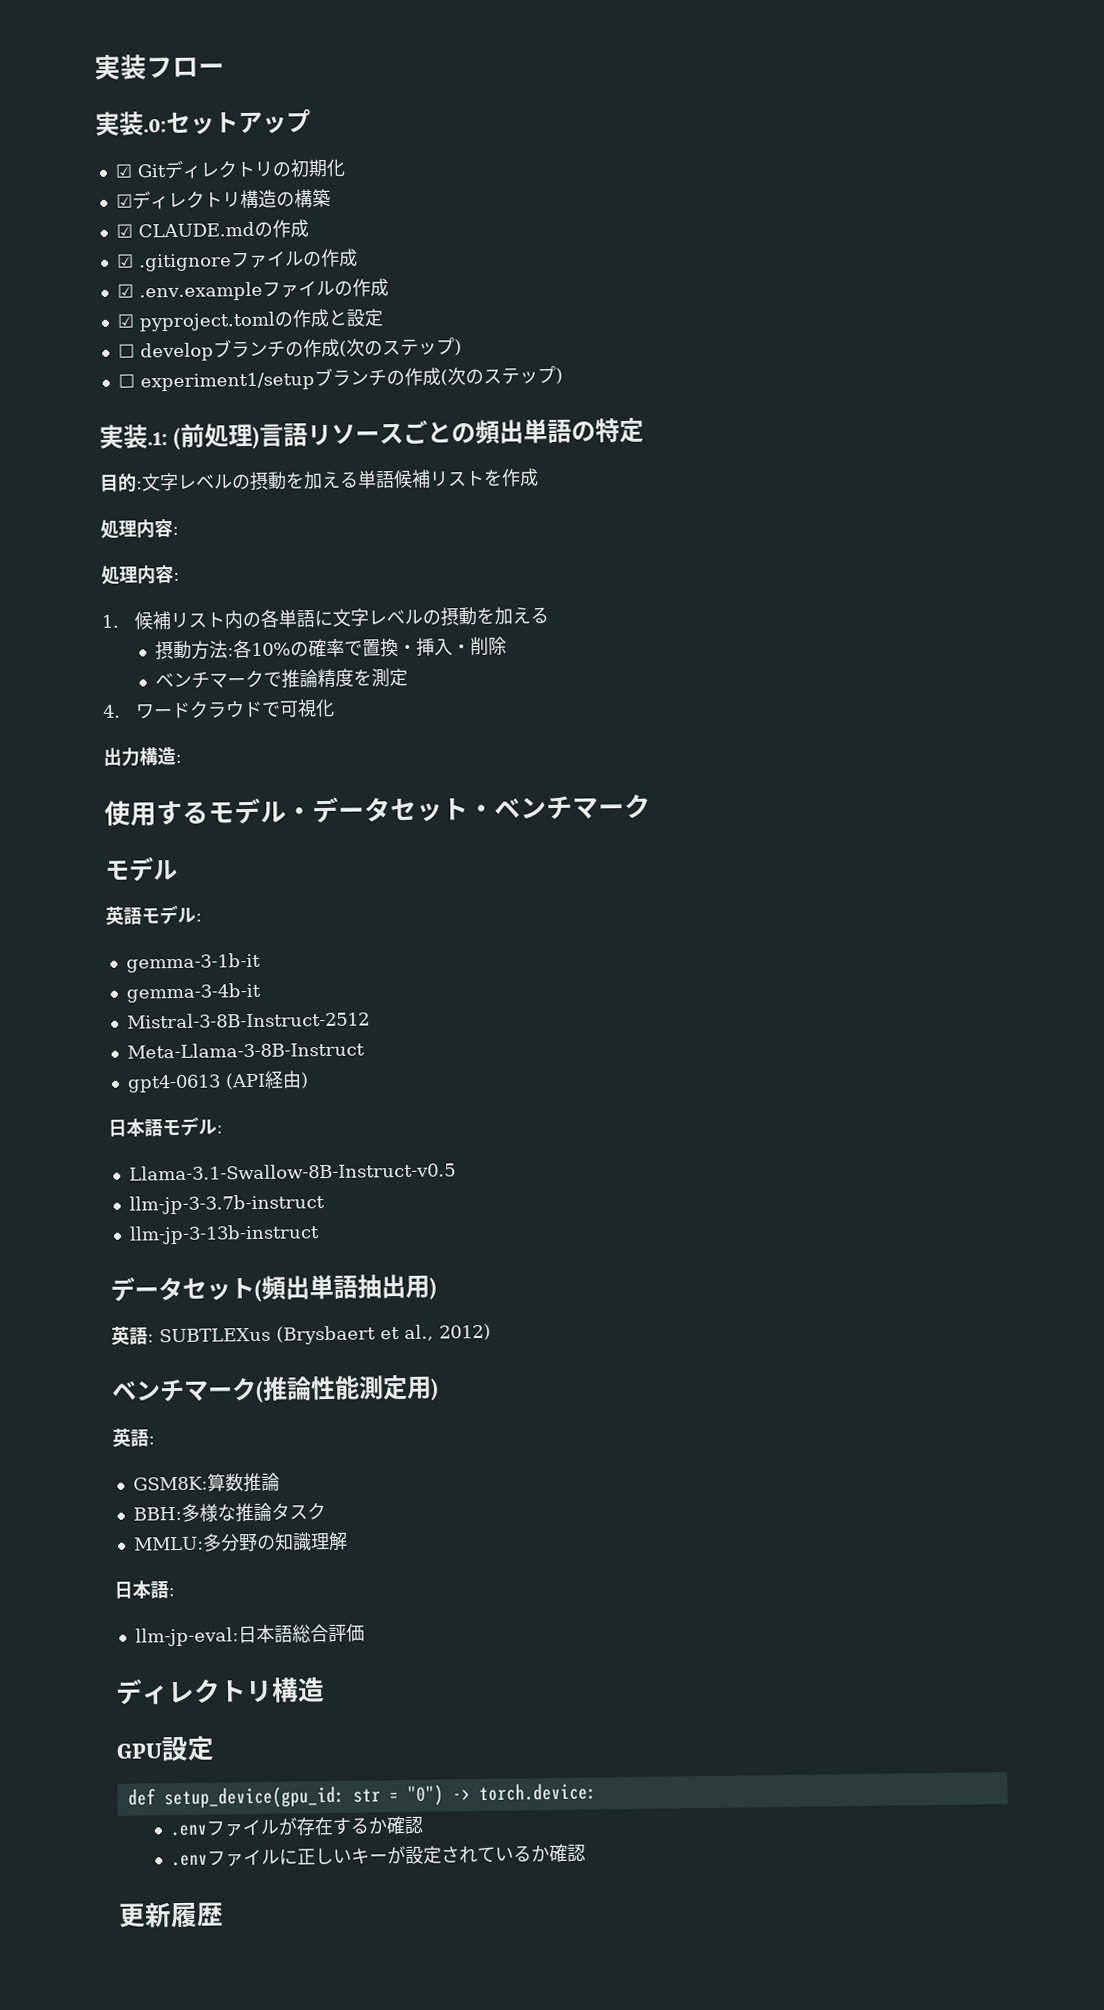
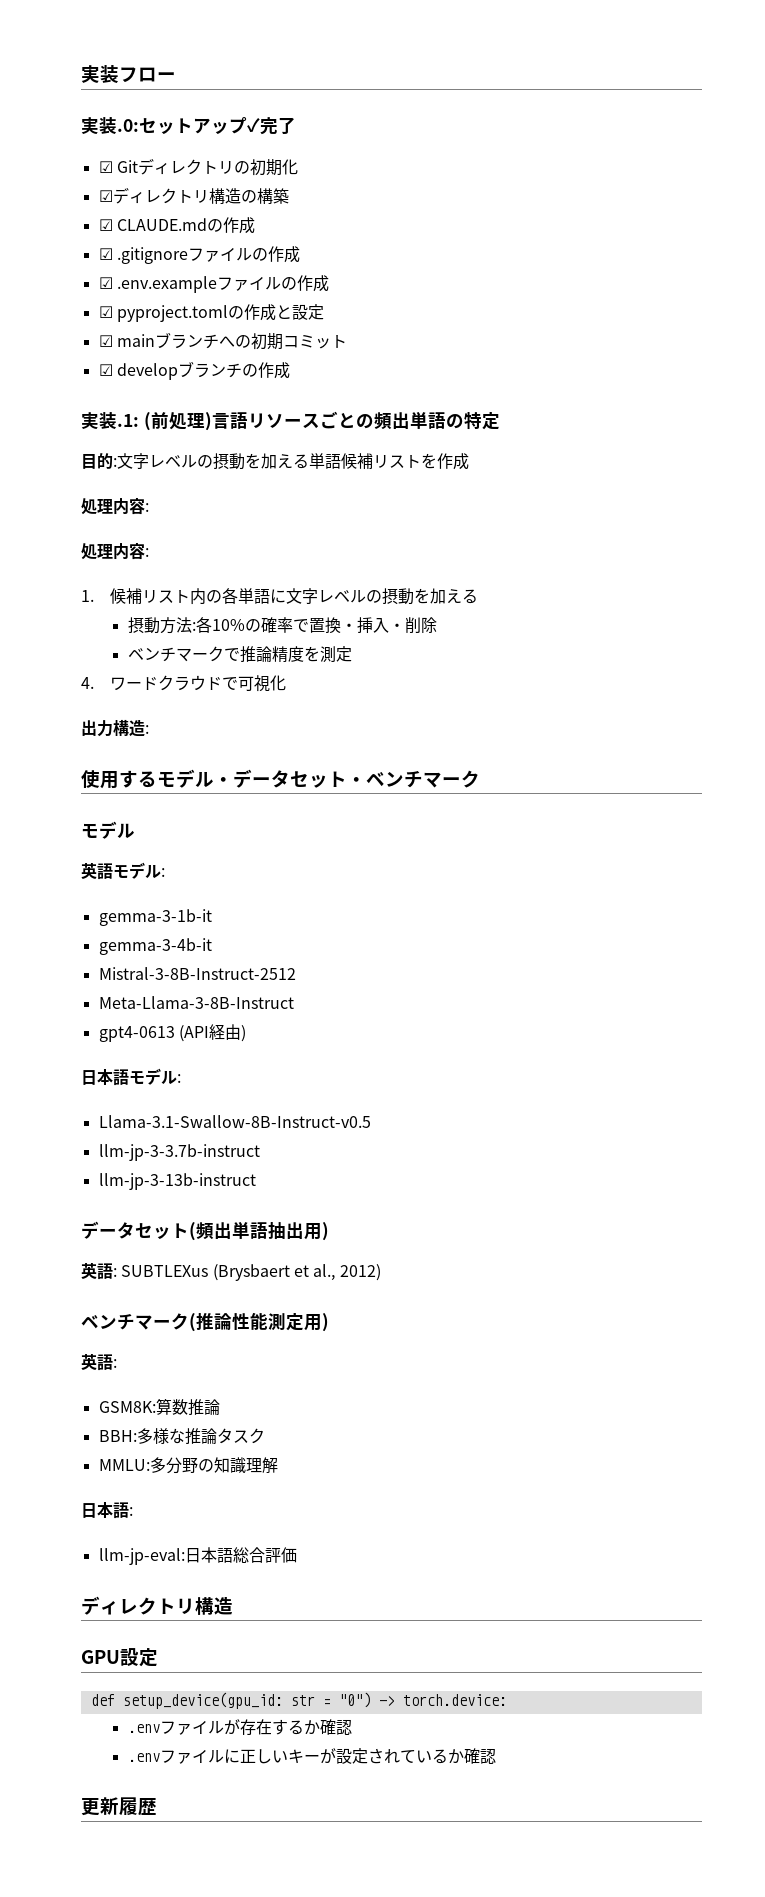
(311, 121) none -> [247,117,296,135] ✓完了
[117,343,135,358] ☐ -> [98,332,347,350] [98,364,113,376] ☑ mainブランチへの初期コミット // ☑
[338,337,462,357] [117,365,563,392] (次のステップ) // ☐ experiment1/setupブランチの作成(次のステップ) -> (290, 370) none

